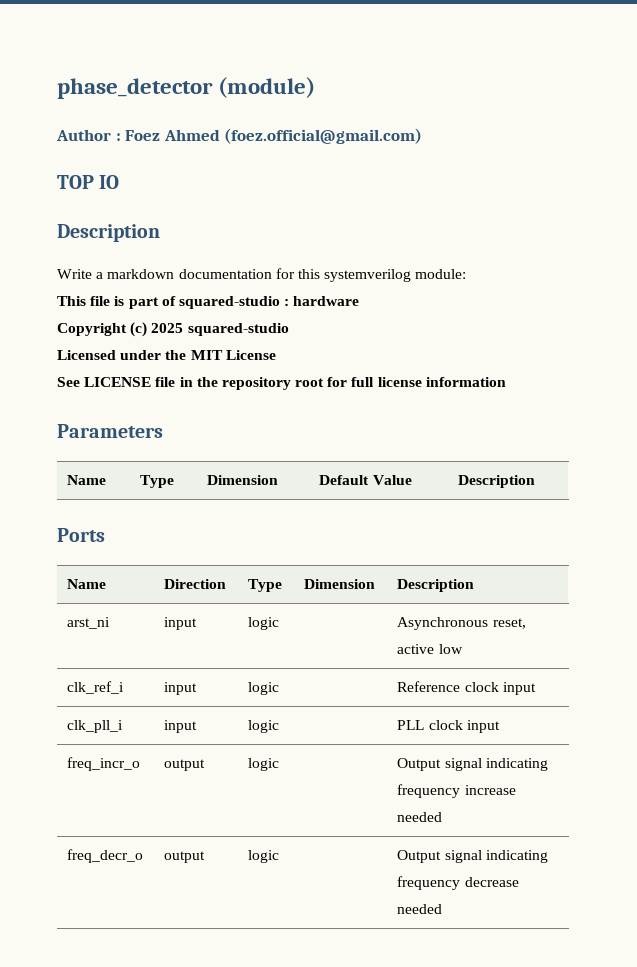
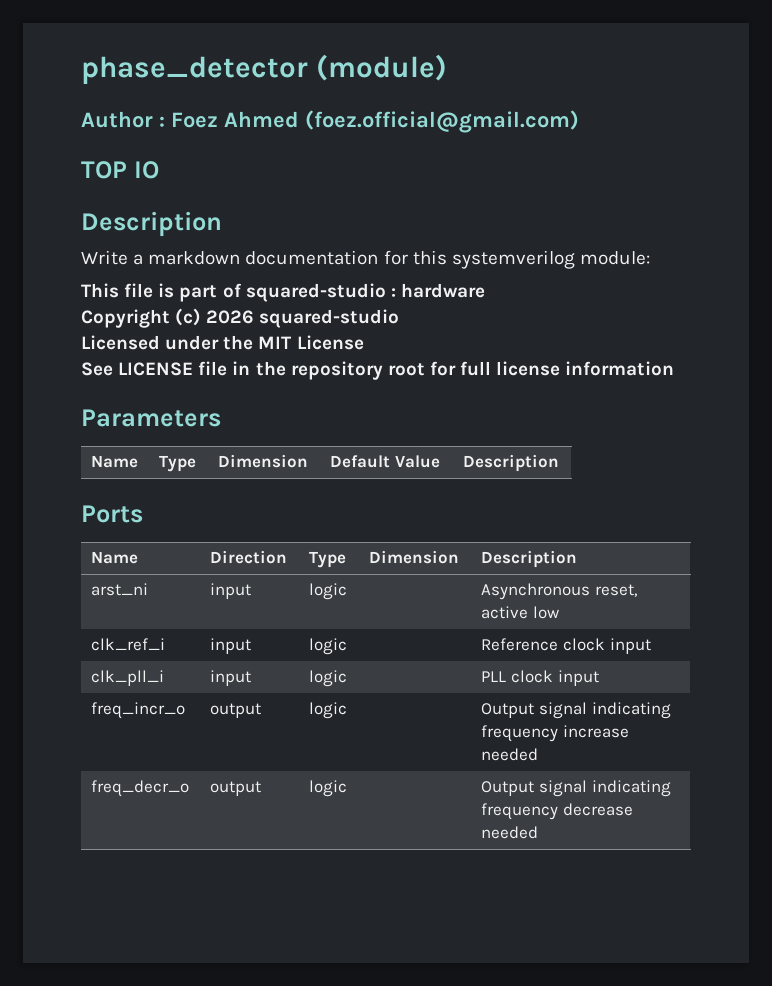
[151,323,184,333] 2025 -> [206,310,255,324] 2026

